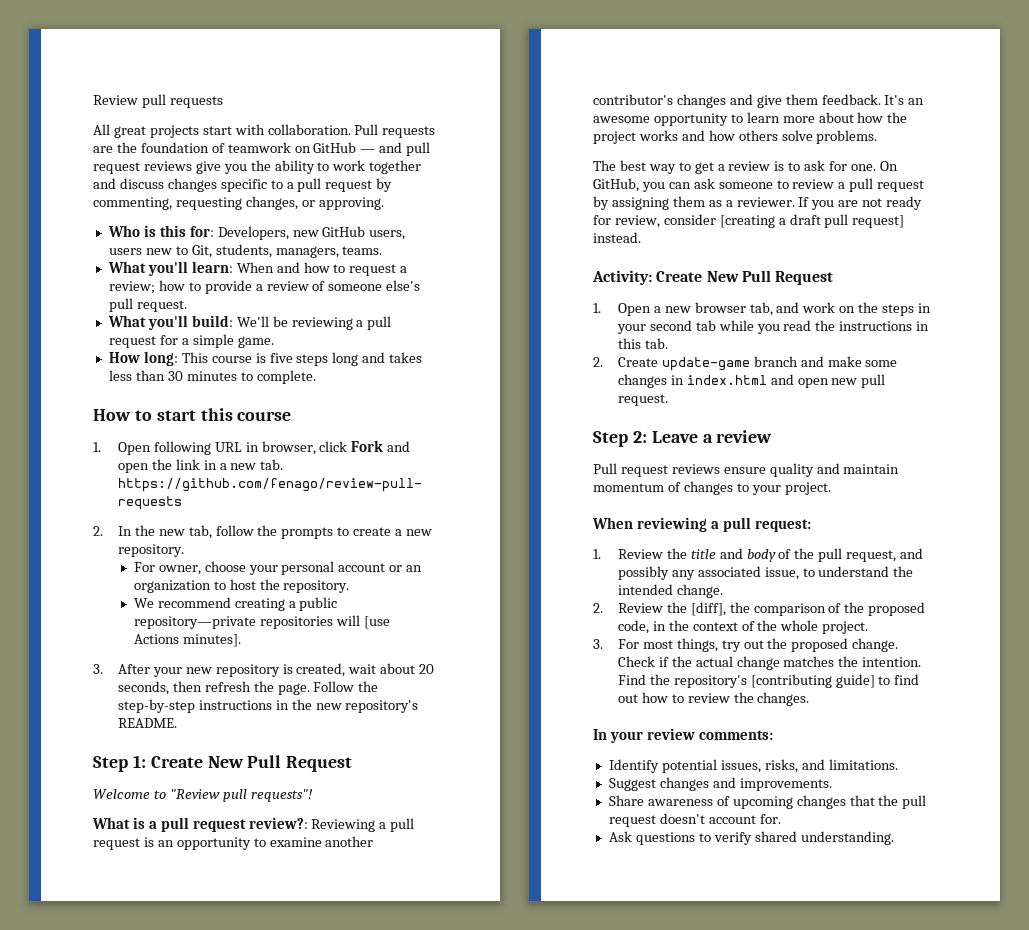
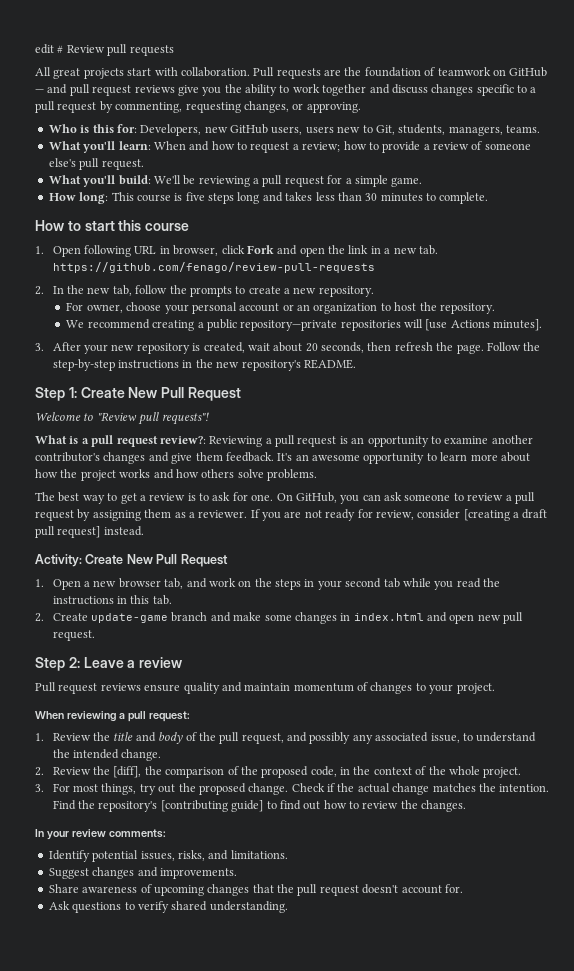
(93, 100) none -> [35,44,64,54] edit #

